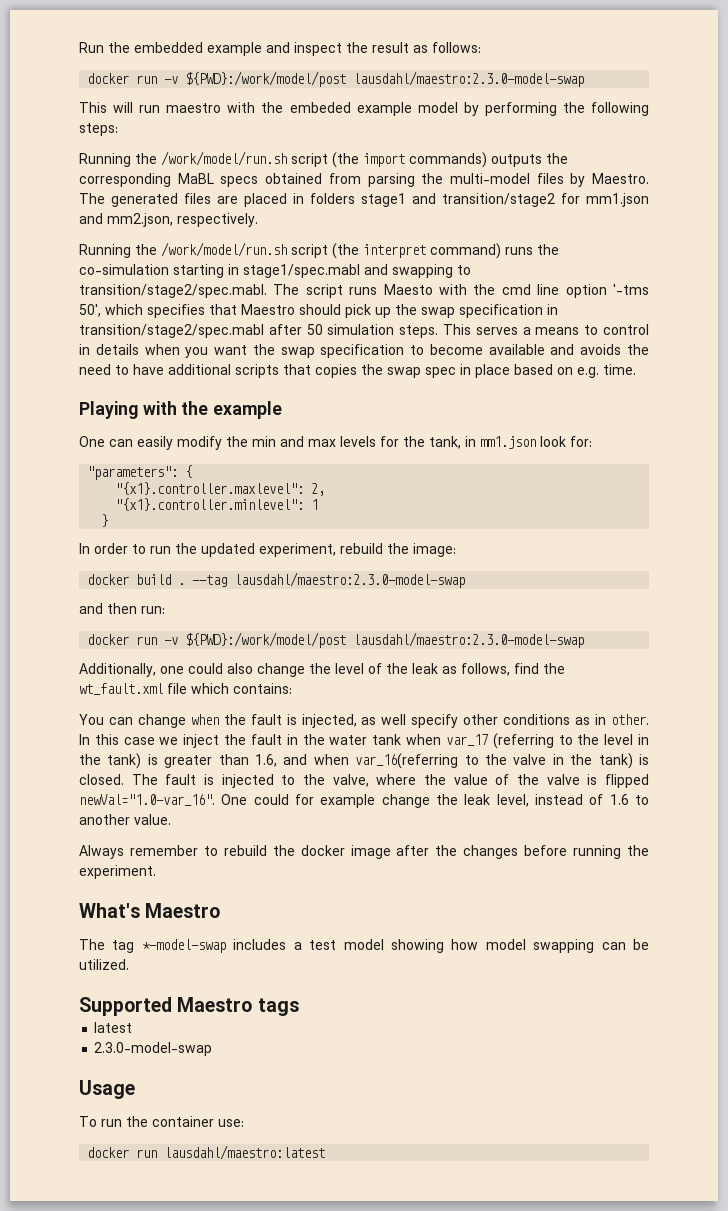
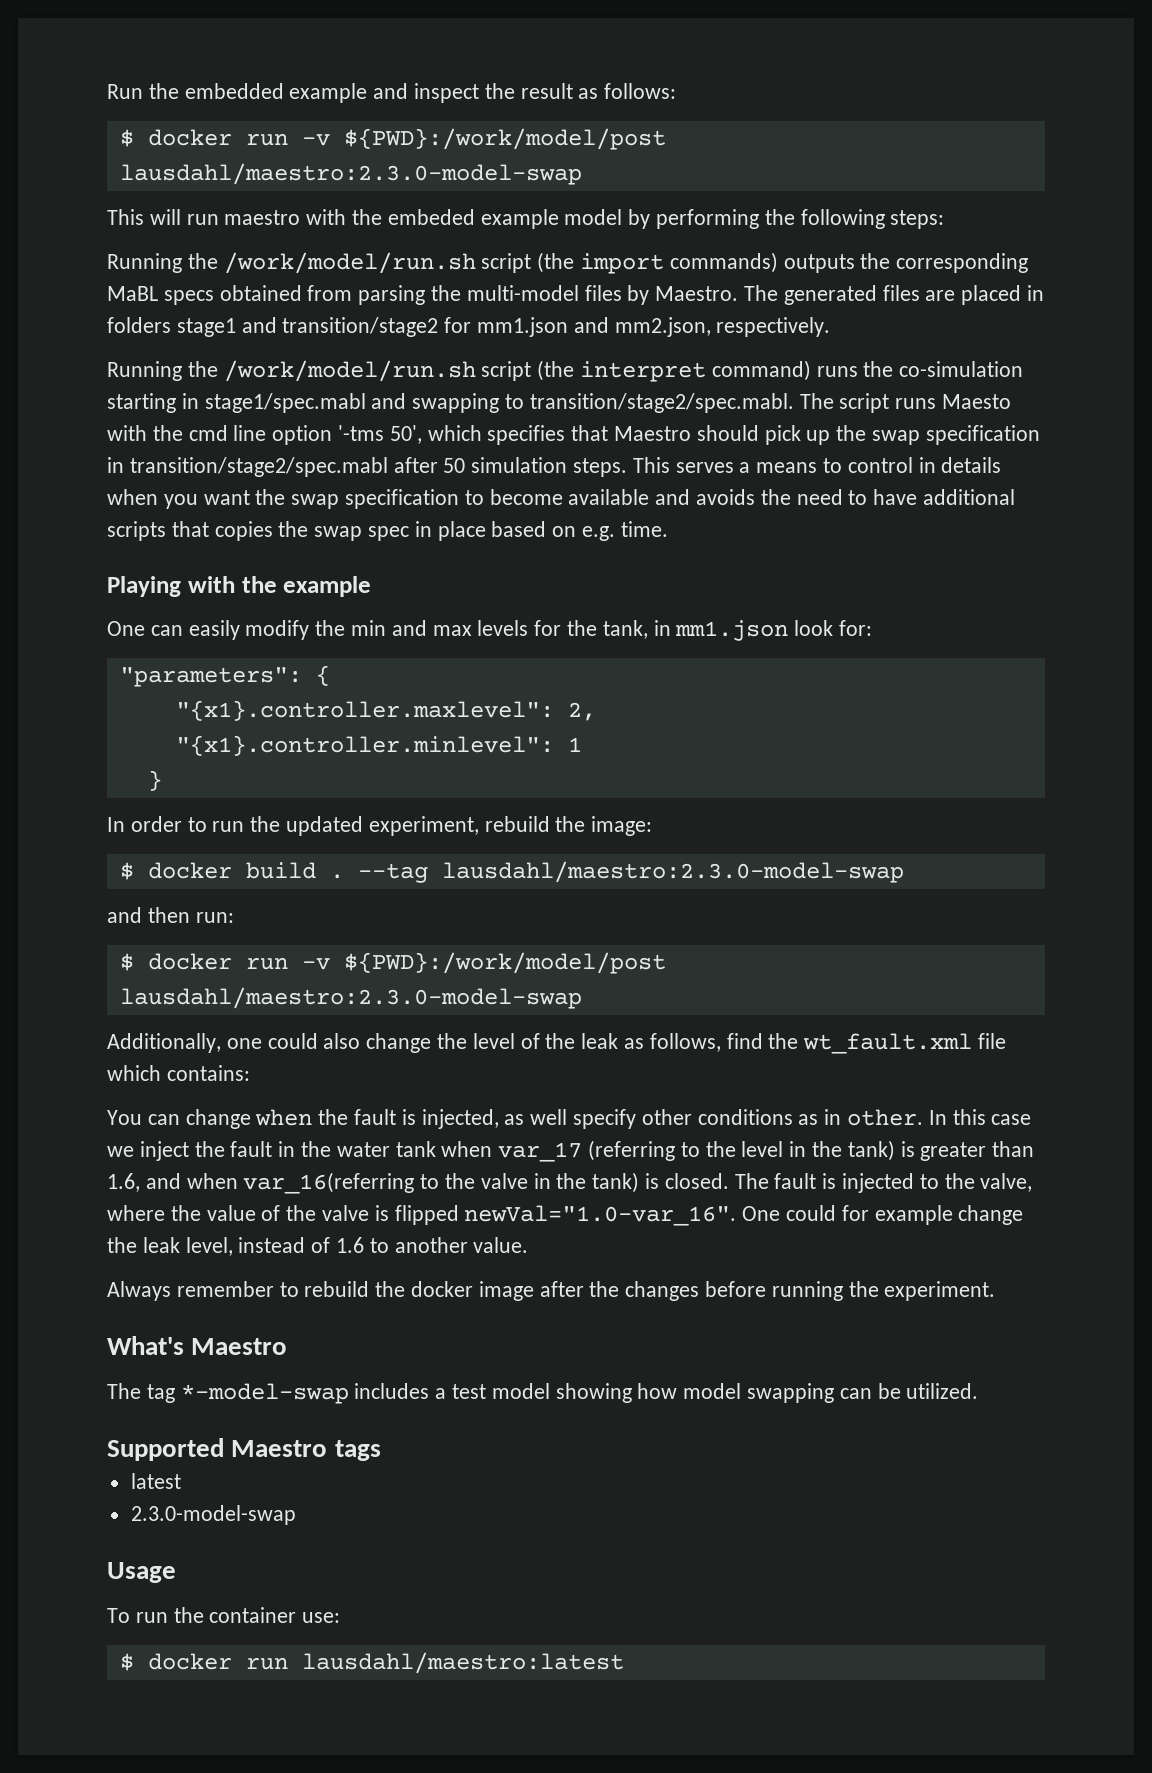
(481, 47) none -> [119,129,134,147] $
(456, 550) none -> [119,862,134,880] $
(165, 610) none -> [119,953,134,971] $
(244, 1123) none -> [119,1653,134,1671] $

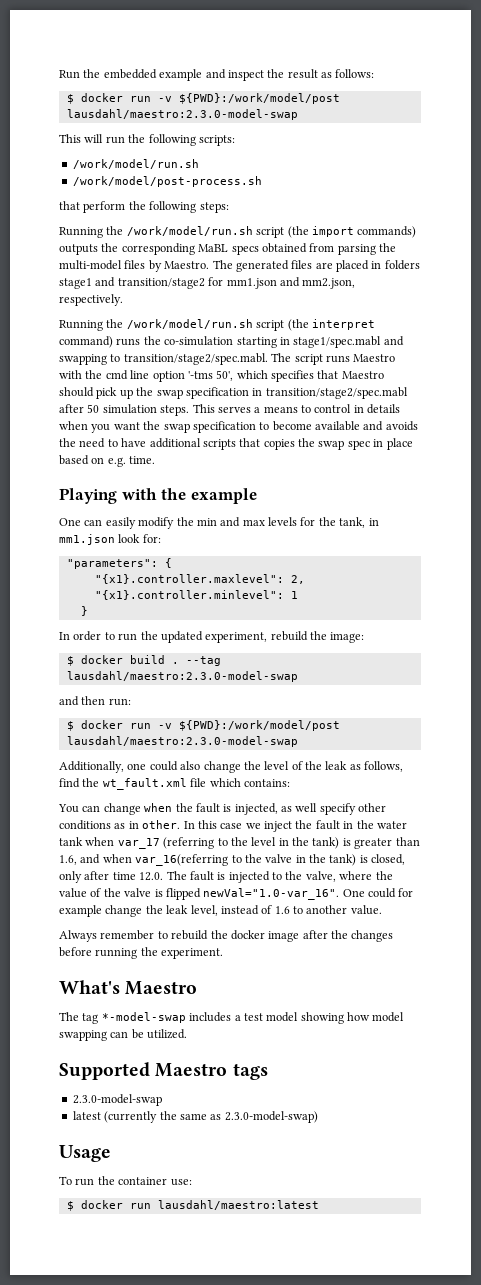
[224,209,760,229] maestro with the embeded example model by performing -> [128,134,235,146] [72,159,199,169] [72,176,262,187] [59,201,126,213] the following scripts: // /work/model/run.sh // /work/model/post-process.sh // that perform
[942,394,1012,409] Maesto -> [353,354,396,362] Maestro
[664,1173,729,1189] closed. -> [371,854,406,865] [59,871,164,883] closed, only after time 12.0.
(381, 1450) none -> [72,1094,162,1106] // 2.3.0-model-swap
[130,1505,296,1525] // 2.3.0-model-swap -> [104,1111,318,1123] (currently the same as 2.3.0-model-swap)

